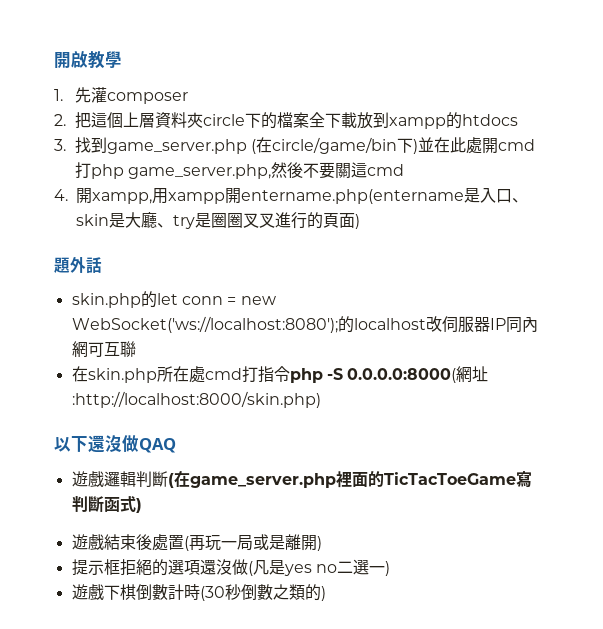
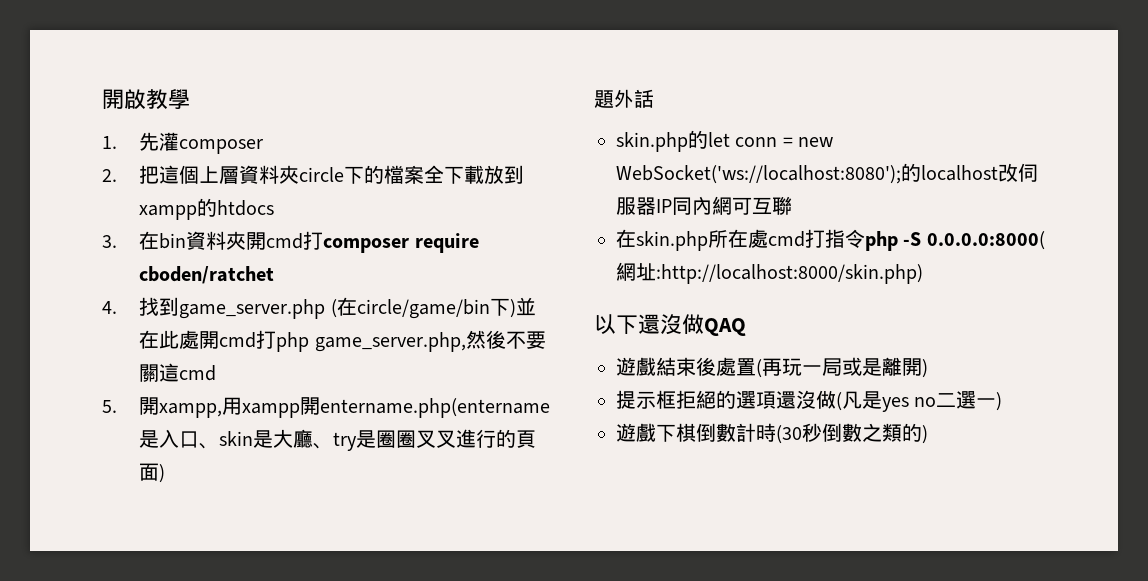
(66, 145) none -> [139,231,479,253] [139,266,275,284] [102,301,117,314] 在bin資料夾開cmd打composer require cboden/ratchet // 4.
[54,189,68,201] 4. -> [102,400,117,413] 5.
[71,470,532,488] [71,496,142,513] // 遊戲邏輯判斷(在game_server.php裡面的TicTacToeGame寫判斷函式) -> (746, 327) none

